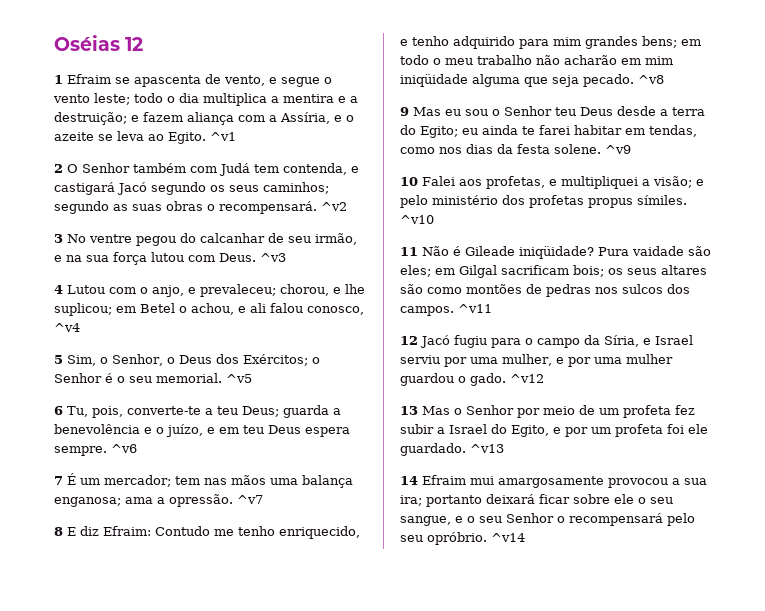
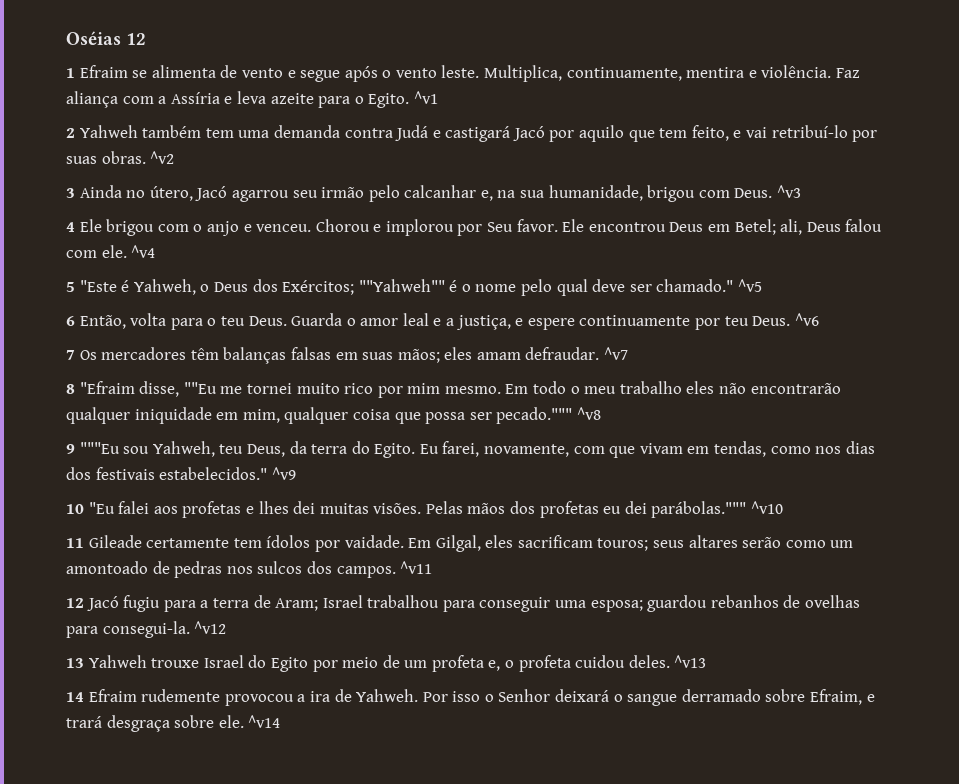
[134,74,265,87] apascenta de vento, -> [151,65,283,78] alimenta de vento
(320, 82) none -> [344,66,378,82] após
[94,93,358,106] [54,112,354,125] [54,131,236,144] [54,163,359,176] [54,182,329,195] [54,201,347,214] [54,233,357,246] [54,252,286,265] [54,284,365,297] [54,303,364,316] leste; todo o dia multiplica a mentira e a destruição; e fazem aliança com a Assíria, e o azeite se leva ao Egito. ^v1 // 2 O Senhor também com Judá tem contenda, e castigará Jacó segundo os seus caminhos; segundo as suas obras o recompensará. ^v2 // 3 No ventre pegou do calcanhar de seu irmão, e na sua força lutou com Deus. ^v3 // 4 Lutou com o anjo, e prevaleceu; chorou, e lhe suplicou; em Betel o achou, e ali falou conosco, -> [441,65,861,82] [66,91,438,108] [66,125,878,142] [66,151,175,164] [66,185,802,202] [66,219,883,236] [66,245,127,258] leste. Multiplica, continuamente, mentira e violência. Faz aliança com a Assíria e leva azeite para o Egito. ^v1 // 2 Yahweh também tem uma demanda contra Judá e castigará Jacó por aquilo que tem feito, e vai retribuí-lo por suas obras. ^v2 // 3 Ainda no útero, Jacó agarrou seu irmão pelo calcanhar e, na sua humanidade, brigou com Deus. ^v3 // 4 Ele brigou com o anjo e venceu. Chorou e implorou por Seu favor. Ele encontrou Deus em Betel; ali, Deus falou com ele.
[67,354,163,366] Sim, o Senhor, -> [79,279,196,295] "Este é Yahweh,
[311,357,320,364] [54,373,252,383] [54,405,341,418] [54,424,350,437] [54,444,137,456] [54,473,353,488] [54,494,263,507] [54,526,360,539] [400,36,701,49] [400,55,673,65] [400,74,664,87] [400,106,705,116] [400,125,622,138] o Senhor é o seu memorial. ^v5 // 6 Tu, pois, converte-te a teu Deus; guarda a benevolência e o juízo, e em teu Deus espera sempre. ^v6 // 7 É um mercador; tem nas mãos uma balança enganosa; ama a opressão. ^v7 // 8 E diz Efraim: Contudo me tenho enriquecido, e tenho adquirido para mim grandes bens; em todo o meu trabalho não acharão em mim iniqüidade alguma que seja pecado. ^v8 // 9 Mas eu sou o Senhor teu Deus desde a terra do Egito; eu ainda te farei habitar -> [358,279,763,296] [66,313,819,330] [66,347,629,364] [66,381,841,398] [66,407,601,424] [66,441,683,458] ""Yahweh"" é o nome pelo qual deve ser chamado." ^v5 // 6 Então, volta para o teu Deus. Guarda o amor leal e a justiça, e espere continuamente por teu Deus. ^v6 // 7 Os mercadores têm balanças falsas em suas mãos; eles amam defraudar. ^v7 // 8 "Efraim disse, ""Eu me tornei muito rico por mim mesmo. Em todo o meu trabalho eles não encontrarão qualquer iniquidade em mim, qualquer coisa que possa ser pecado.""" ^v8 // 9 """Eu sou Yahweh, teu Deus, da terra do Egito. Eu farei, novamente, com que vivam
[497,144,601,154] da festa solene. -> [66,467,268,480] dos festivais estabelecidos."
[422,176,704,189] [400,195,687,208] [400,215,434,224] [400,246,711,259] [400,265,707,278] [400,284,522,294] Falei aos profetas, e multipliquei a visão; e pelo ministério dos profetas propus símiles. ^v10 // 11 Não é Gileade iniqüidade? Pura vaidade são eles; em Gilgal sacrificam bois; os seus altares são como montões -> [88,501,784,518] [66,535,854,552] [66,561,148,574] "Eu falei aos profetas e lhes dei muitas visões. Pelas mãos dos profetas eu dei parábolas.""" ^v10 // 11 Gileade certamente tem ídolos por vaidade. Em Gilgal, eles sacrificam touros; seus altares serão como um amontoado
[525,335,693,348] [400,354,673,367] [400,373,544,386] [400,405,514,415] o campo da Síria, e Israel serviu por uma mulher, e por uma mulher guardou o gado. ^v12 // 13 Mas o Senhor -> [200,595,861,612] [66,621,227,638] [66,655,308,672] a terra de Aram; Israel trabalhou para conseguir uma esposa; guardou rebanhos de ovelhas para consegui-la. ^v12 // 13 Yahweh trouxe Israel do Egito
[675,405,695,415] [400,424,708,437] [400,443,504,456] [400,475,707,488] [400,494,673,507] [400,513,695,526] [400,532,487,545] fez subir a Israel do Egito, e por um profeta foi ele guardado. ^v13 // 14 Efraim mui amargosamente provocou a sua ira; portanto deixará ficar sobre ele o seu sangue, e o seu Senhor o recompensará pelo seu opróbrio. -> [488,655,707,672] [66,689,875,706] [66,715,244,732] e, o profeta cuidou deles. ^v13 // 14 Efraim rudemente provocou a ira de Yahweh. Por isso o Senhor deixará o sangue derramado sobre Efraim, e trará desgraça sobre ele.

